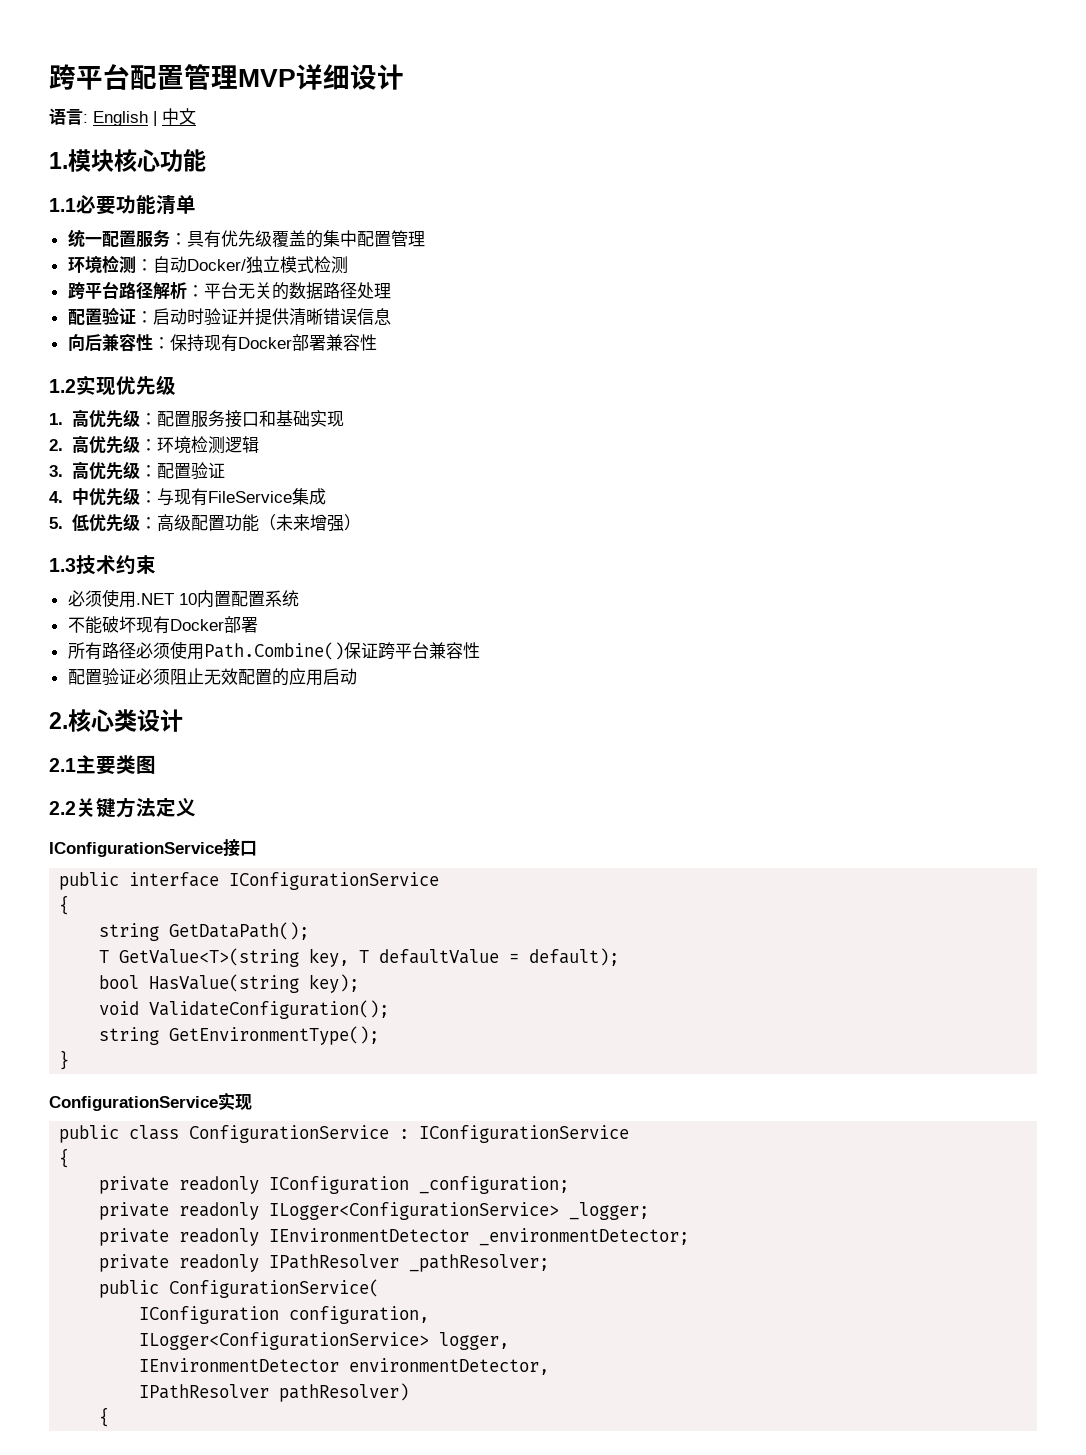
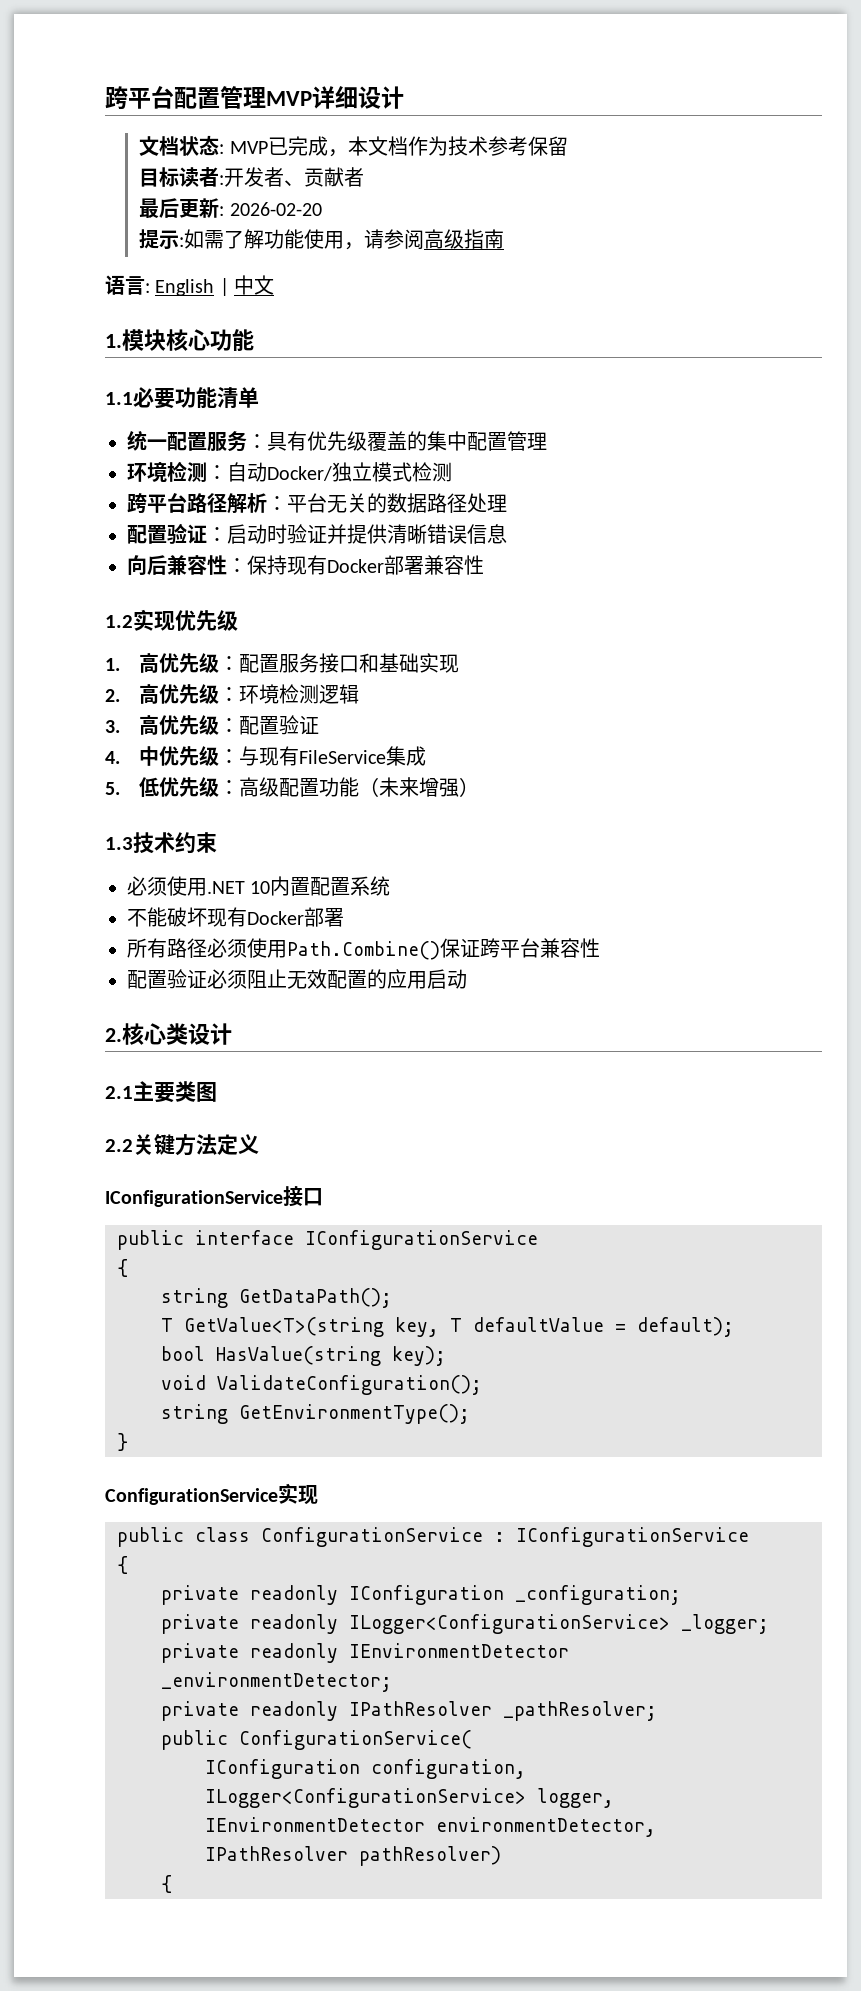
(404, 77) none -> [139,135,568,157] [139,167,365,187] [139,198,322,218] [139,229,505,250] // 文档状态: MVP已完成，本文档作为技术参考保留 // 目标读者:开发者、贡献者 // 最后更新: 2026-02-20 // 提示:如需了解功能使用，请参阅高级指南

